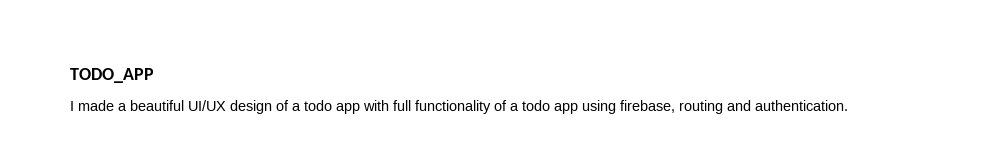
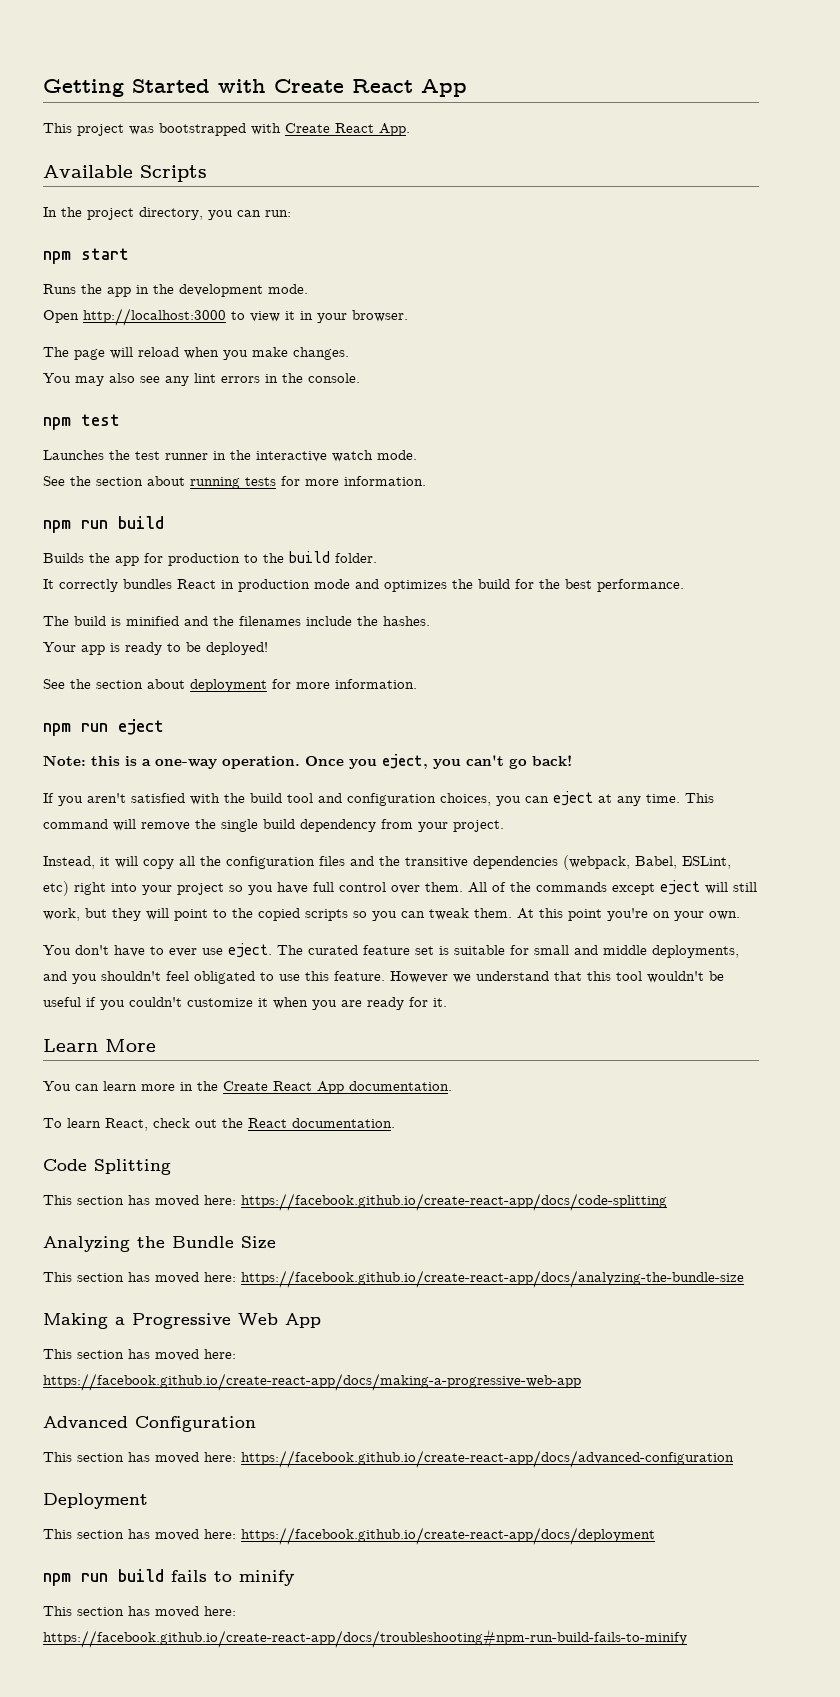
[70,68,154,83] [70,100,848,114] TODO_APP // I made a beautiful UI/UX design of a todo app with full functionality of a todo app using firebase, routing and authentication. -> [43,79,467,97] [43,123,410,136] [43,165,207,182] [43,207,291,220] [43,248,129,264] [43,284,308,297] [43,308,408,326] [43,347,349,360] [43,373,360,386] [43,414,120,430] [43,450,417,462] [43,476,426,489] [43,516,164,533] [43,551,377,566] [43,579,684,592] [43,616,430,626] [43,642,268,655] [43,679,417,692] [43,719,164,736] [43,754,572,769] [43,791,714,806] [43,819,504,832] [43,855,731,870] [43,880,757,896] [43,908,740,921] [43,943,739,958] [43,971,724,984] [43,997,447,1010] [43,1039,156,1052] [43,1081,452,1094] [43,1118,395,1131] [43,1159,171,1175] [43,1193,667,1211] [43,1236,276,1252] [43,1270,744,1288] [43,1313,321,1329] [43,1349,236,1361] [43,1373,581,1391] [43,1416,256,1432] [43,1450,734,1468] [43,1493,148,1509] [43,1527,655,1545] [43,1569,294,1586] [43,1606,236,1618] [43,1629,687,1648] Getting Started with Create React App // This project was bootstrapped with Create React App. // Available Scripts // In the project directory, you can run: // npm start // Runs the app in the development mode. // Open http://localhost:3000 to view it in your browser. // The page will reload when you make changes. // You may also see any lint errors in the console. // npm test // Launches the test runner in the interactive watch mode. // See the section about running tests for more information. // npm run build // Builds the app for production to the build folder. // It correctly bundles React in production mode and optimizes the build for the best performance. // The build is minified and the filenames include the hashes. // Your app is ready to be deployed! // See the section about deployment for more information. // npm run eject // Note: this is a one-way operation. Once you eject, you can't go back! // If you aren't satisfied with the build tool and configuration choices, you can eject at any time. This command will remove the single build dependency from your project. // Instead, it will copy all the configuration files and the transitive dependencies (webpack, Babel, ESLint, etc) right into your project so you have full control over them. All of the commands except eject will still work, but they will point to the copied scripts so you can tweak them. At this point you're on your own. // You don't have to ever use eject. The curated feature set is suitable for small and middle deployments, and you shouldn't feel obligated to use this feature. However we understand that this tool wouldn't be useful if you couldn't customize it when you are ready for it. // Learn More // You can learn more in the Create React App documentation. // To learn React, check out the React documentation. // Code Splitting // This section has moved here: https://facebook.github.io/create-react-app/docs/code-splitting // Analyzing the Bundle Size // This section has moved here: https://facebook.github.io/create-react-app/docs/analyzing-the-bundle-size // Making a Progressive Web App // This section has moved here: https://facebook.github.io/create-react-app/docs/making-a-progressive-web-app // Advanced Configuration // This section has moved here: https://facebook.github.io/create-react-app/docs/advanced-configuration // Deployment // This section has moved here: https://facebook.github.io/create-react-app/docs/deployment // npm run build fails to minify // This section has moved here: https://facebook.github.io/create-react-app/docs/troubleshooting#npm-run-build-fails-to-minify

